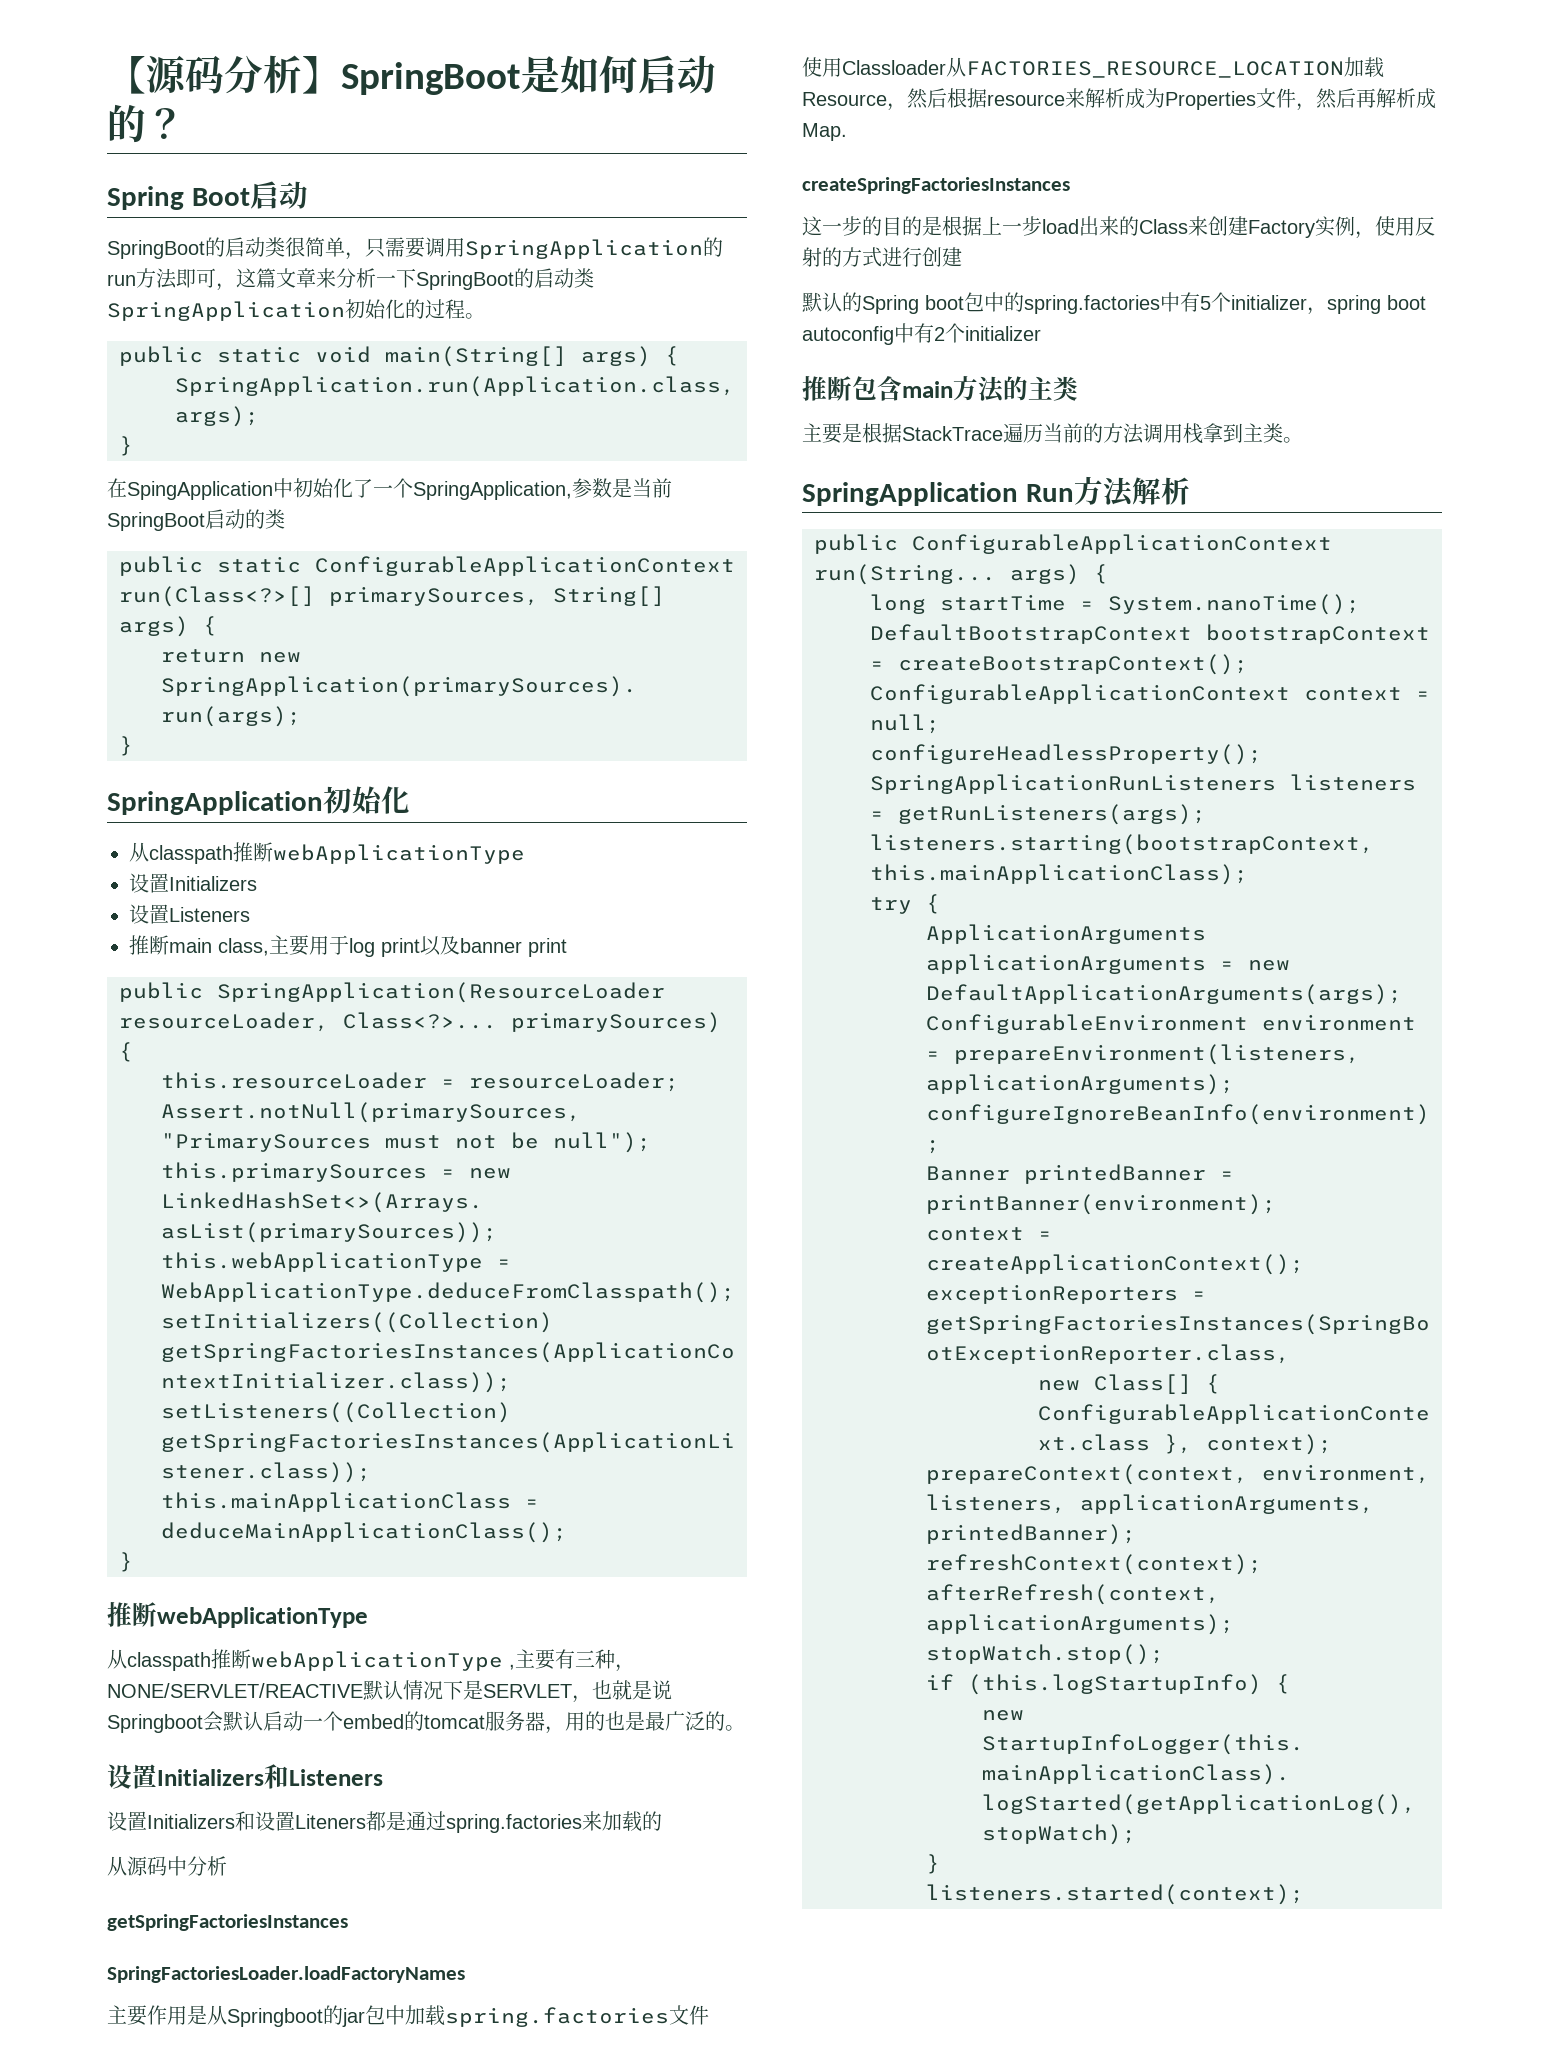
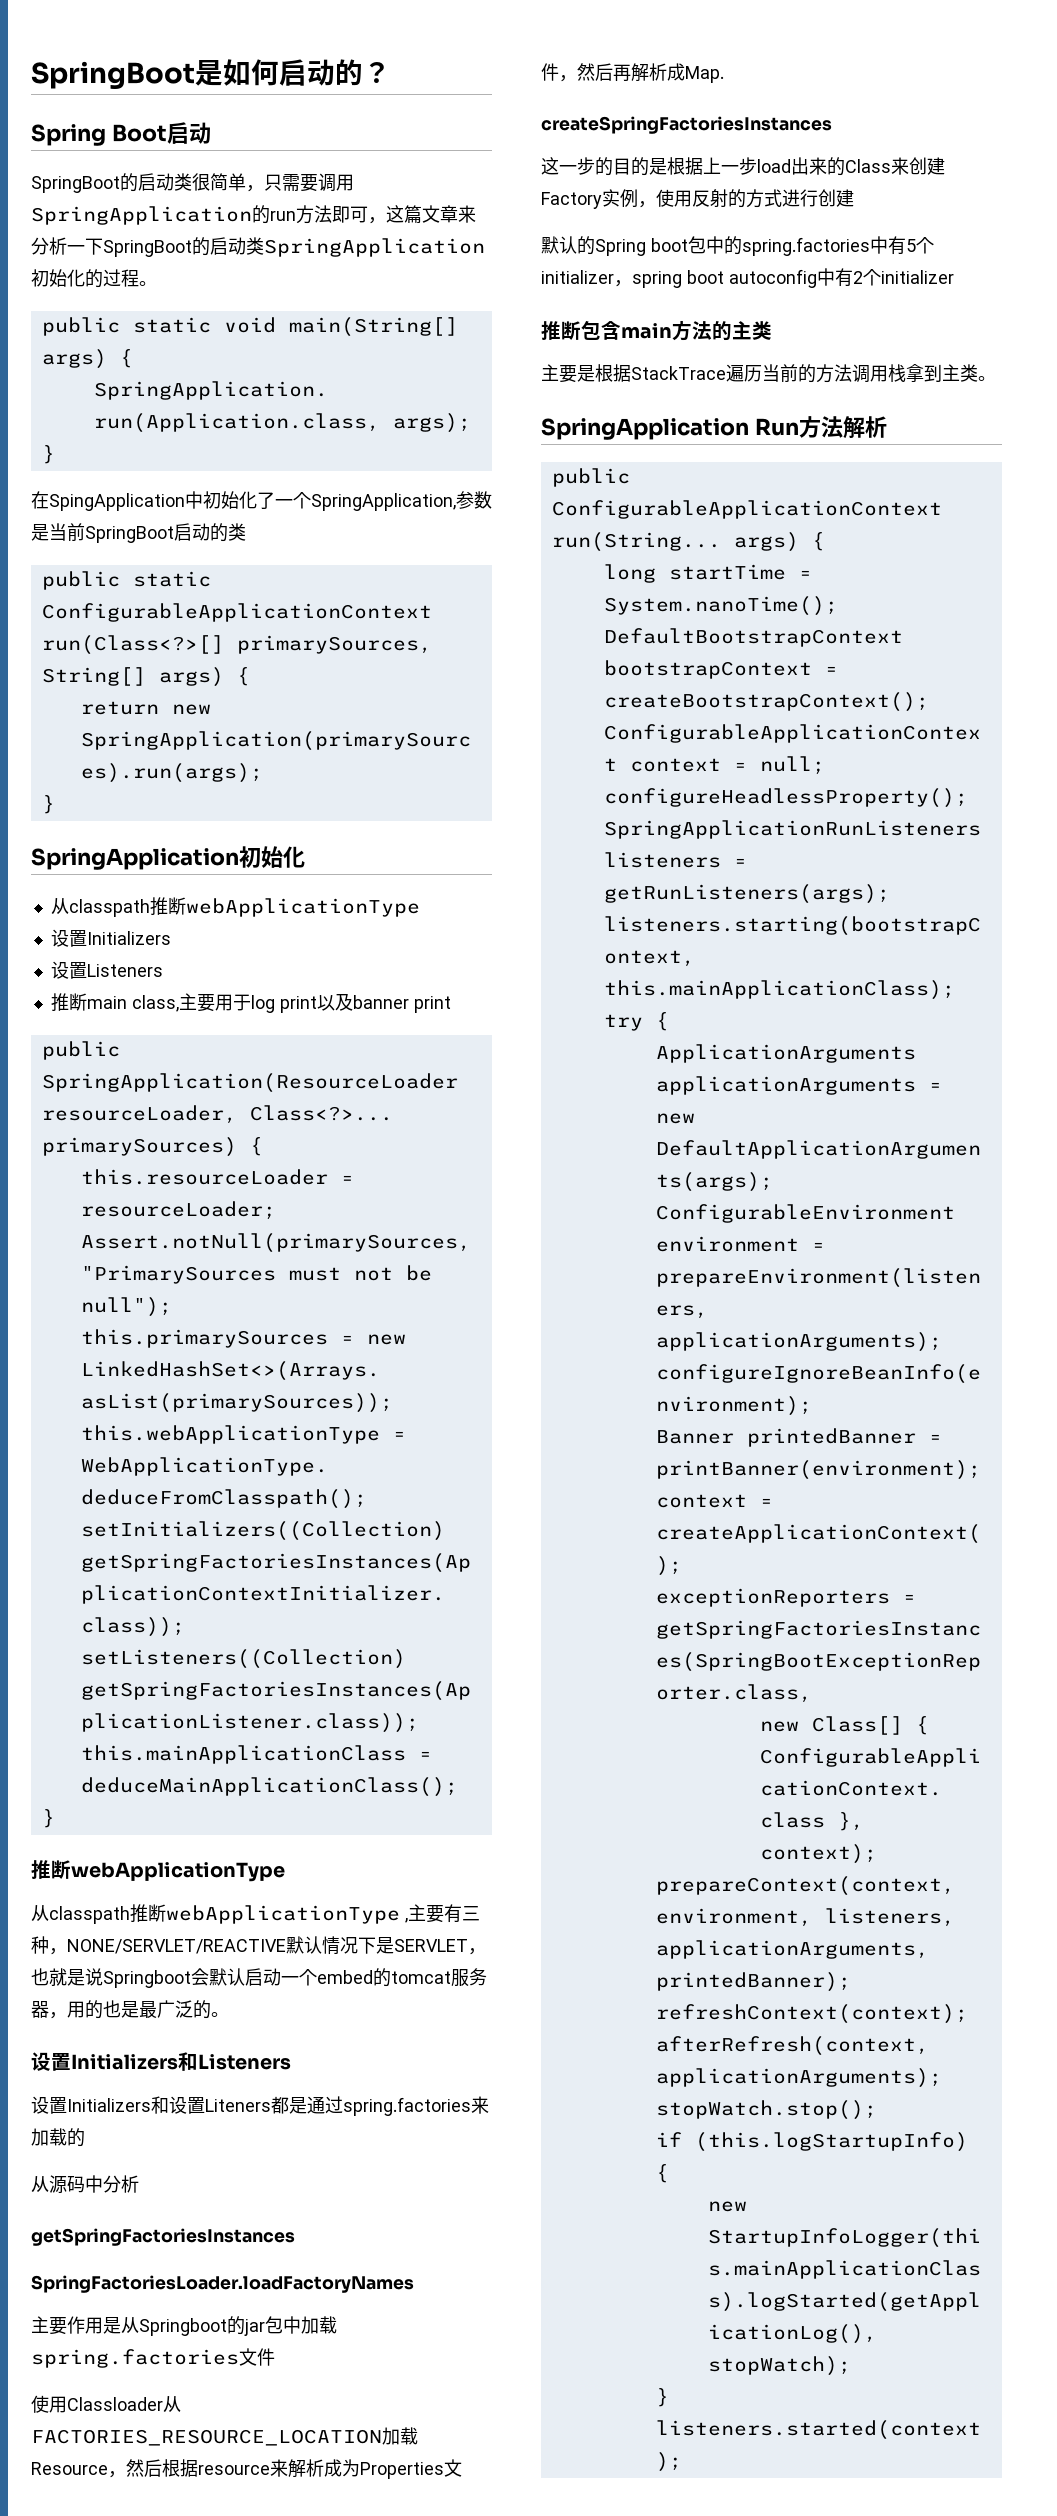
[107,55,341,94] 【源码分析】 -> (31, 75) none

